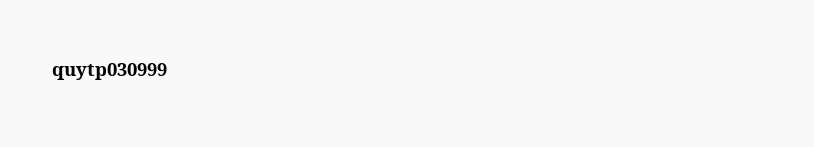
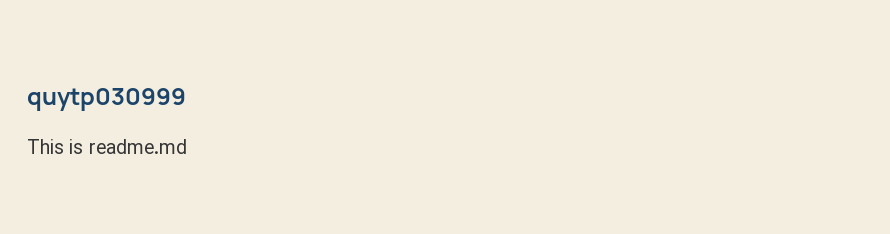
(167, 71) none -> [27,139,187,154] // This is readme.md

